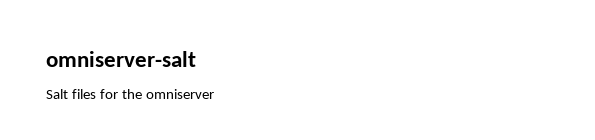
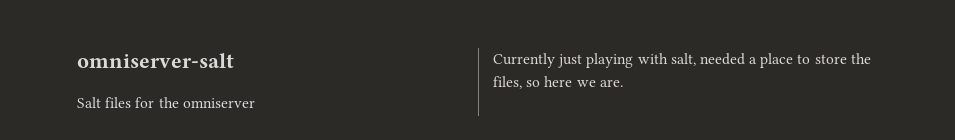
(214, 94) none -> [493,53,871,68] [493,76,623,89] // Currently just playing with salt, needed a place to store the files, so here we are.

